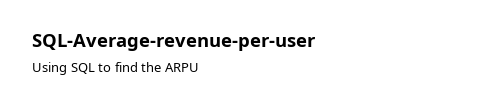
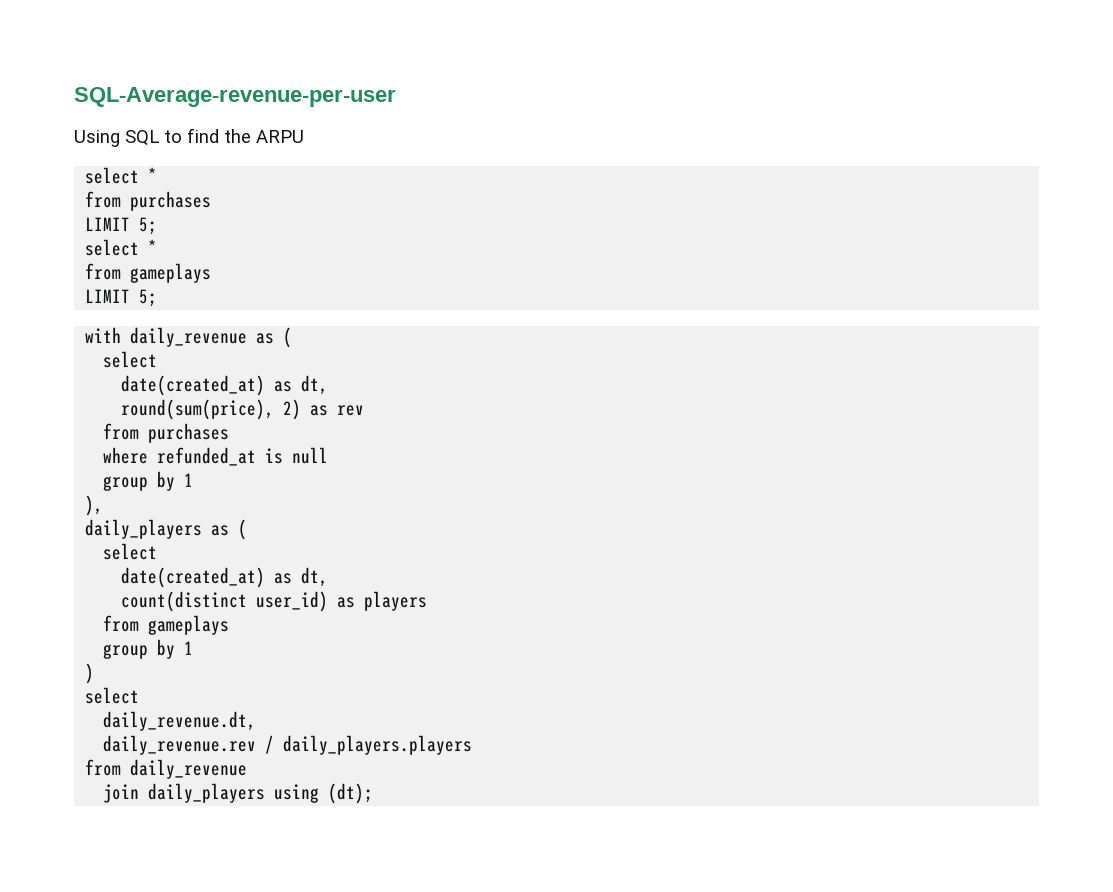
(199, 67) none -> [85,167,158,184] [85,191,212,211] [85,217,158,235] [85,239,158,256] [85,263,212,283] [85,289,158,307] [85,327,293,348] [103,351,158,368] [121,375,329,396] [121,399,365,420] [103,423,230,443] [103,447,329,466] [103,471,194,491] [85,495,104,516] [85,519,248,540] [103,543,158,560] [121,567,329,588] [121,591,428,612] [103,615,230,635] [103,639,194,659] [85,663,95,684] [85,687,140,704] [103,711,257,731] [103,735,473,755] [85,759,248,779] [103,783,374,804] // select * // from purchases // LIMIT 5; // select * // from gameplays // LIMIT 5; // with daily_revenue as ( // select // date(created_at) as dt, // round(sum(price), 2) as rev // from purchases // where refunded_at is null // group by 1 // ), // daily_players as ( // select // date(created_at) as dt, // count(distinct user_id) as players // from gameplays // group by 1 // ) // select // daily_revenue.dt, // daily_revenue.rev / daily_players.players // from daily_revenue // join daily_players using (dt);

